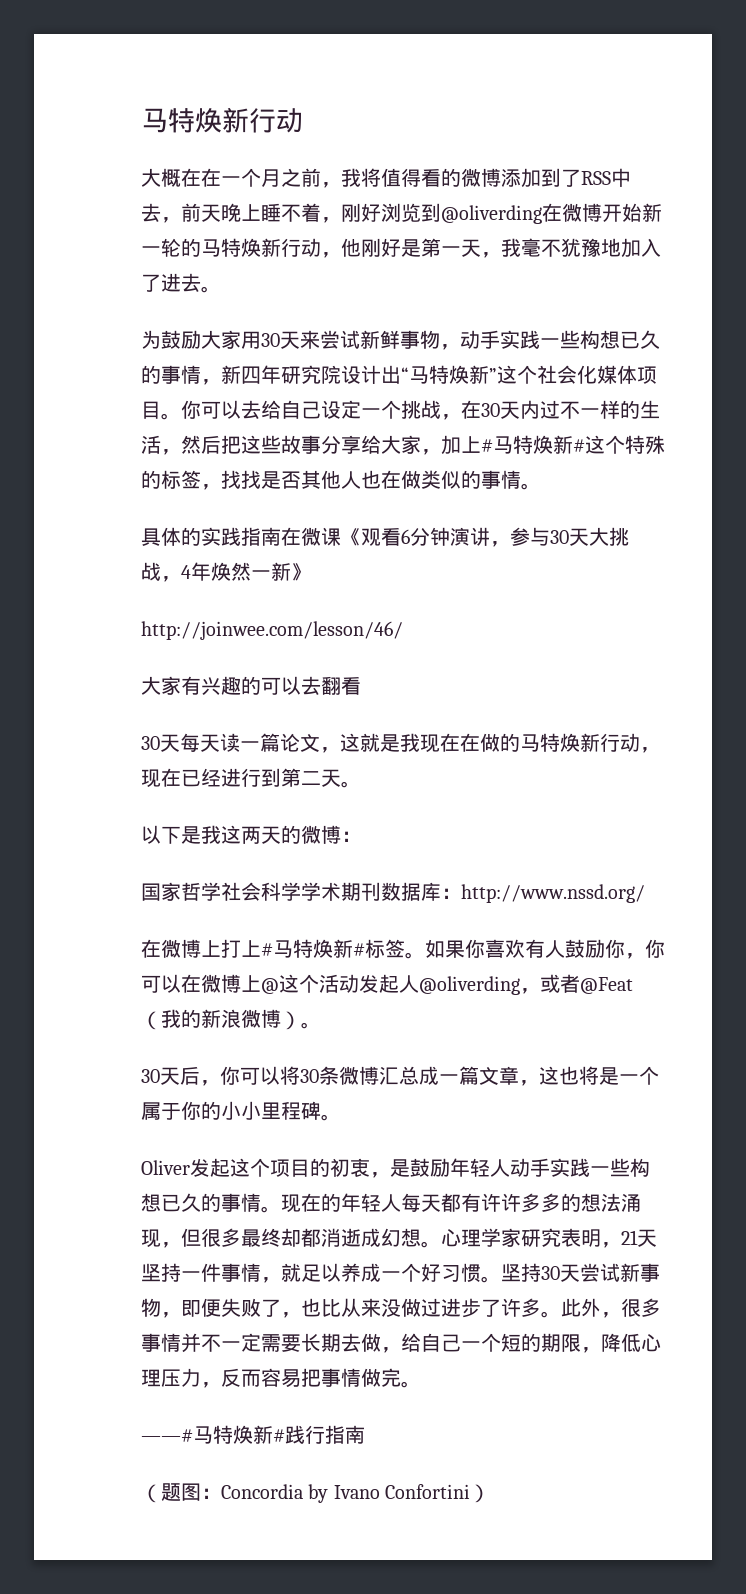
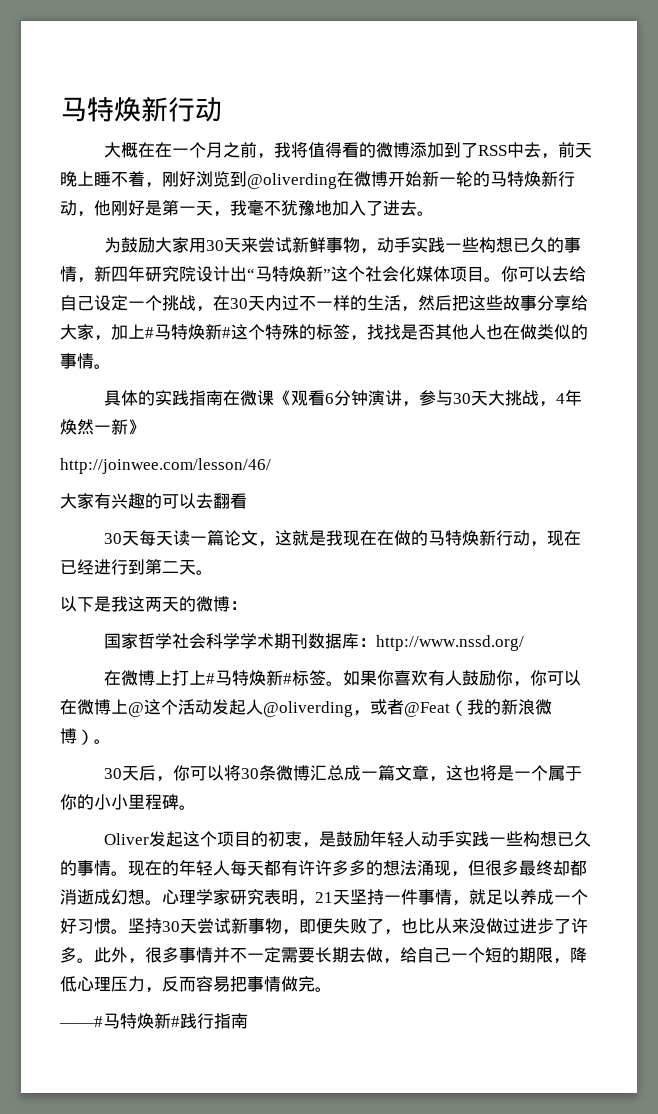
[141,1483,491,1503] // （题图：Concordia by Ivano Confortini） -> (248, 1021) none

